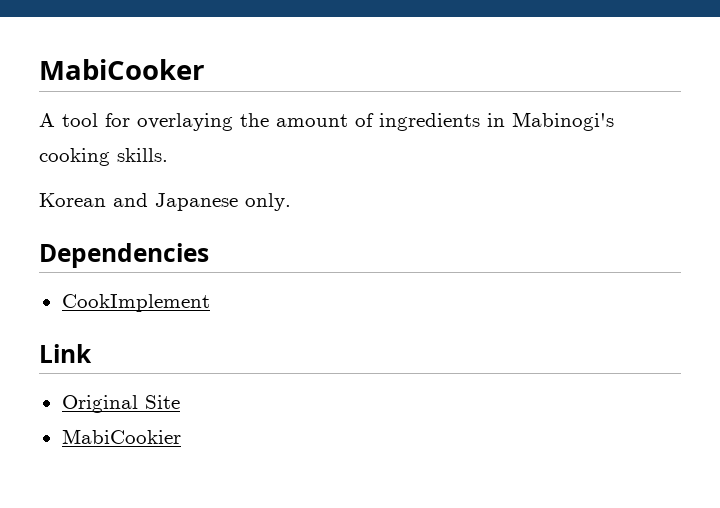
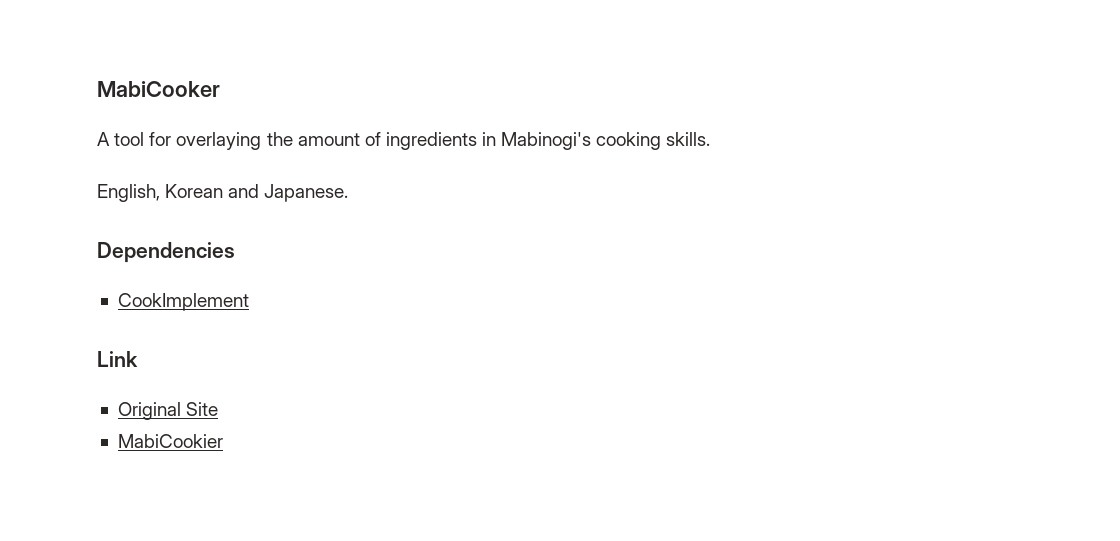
(168, 155) none -> [97,184,160,202] English,
[155,193,291,211] Japanese only. -> [264,184,349,202] Japanese.

